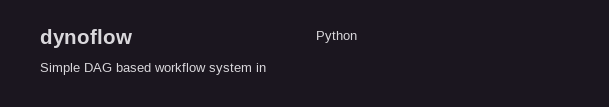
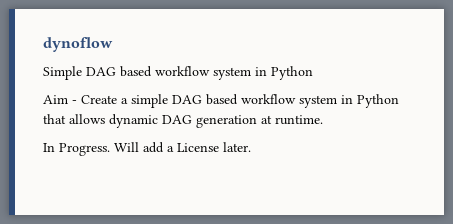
(357, 37) none -> [43,94,399,108] [43,114,323,128] [43,142,251,156] // Aim - Create a simple DAG based workflow system in Python that allows dynamic DAG generation at runtime. // In Progress. Will add a License later.

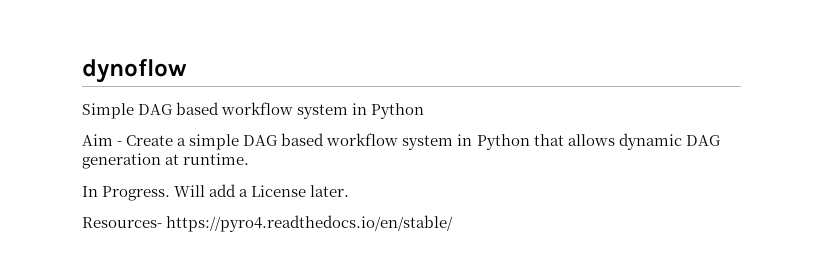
(251, 147) none -> [82,215,454,232] // Resources- https://pyro4.readthedocs.io/en/stable/

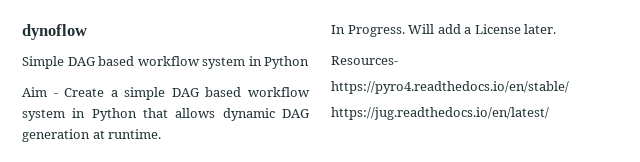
(162, 222) none -> (398, 60) //
(454, 223) none -> [331,107,549,120] // https://jug.readthedocs.io/en/latest/

